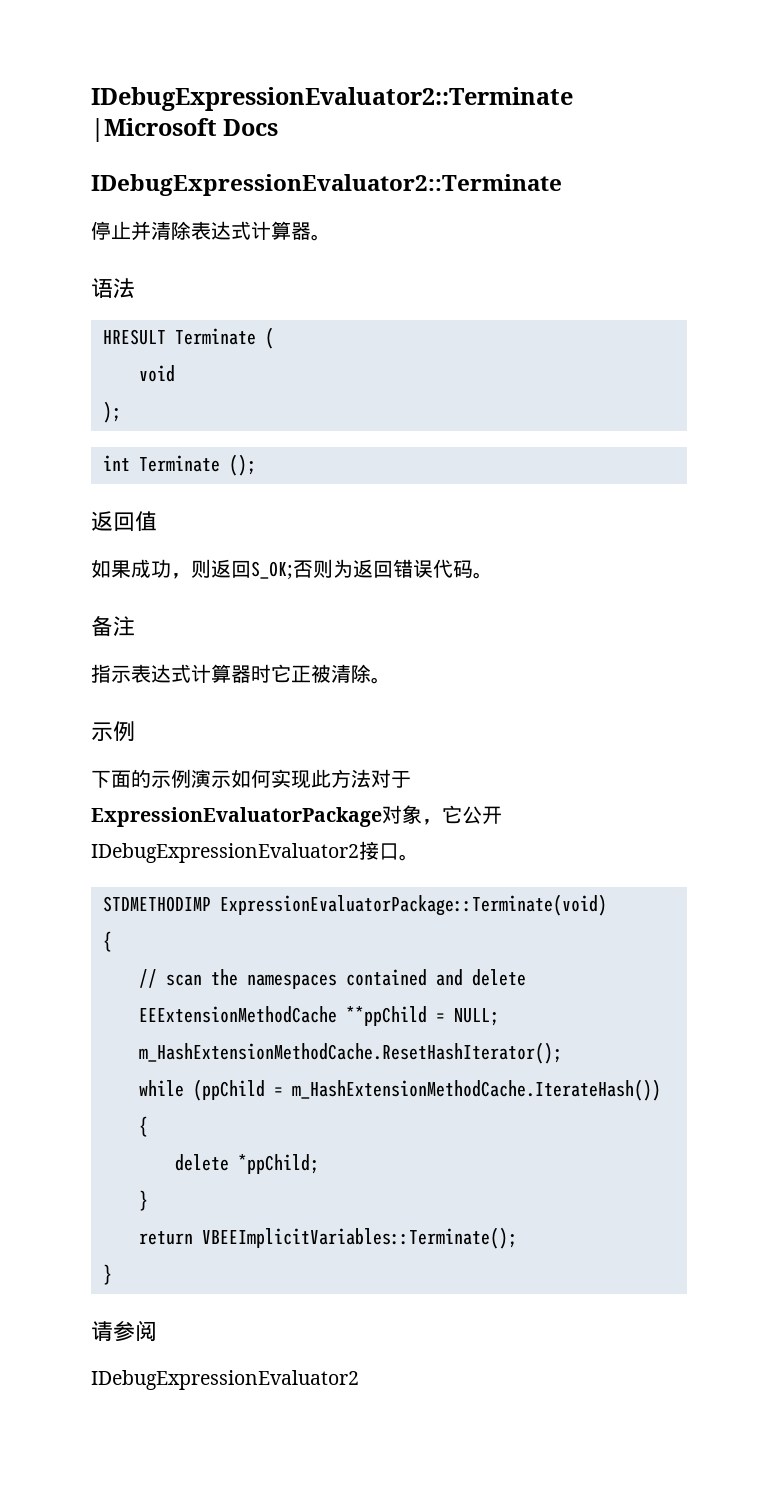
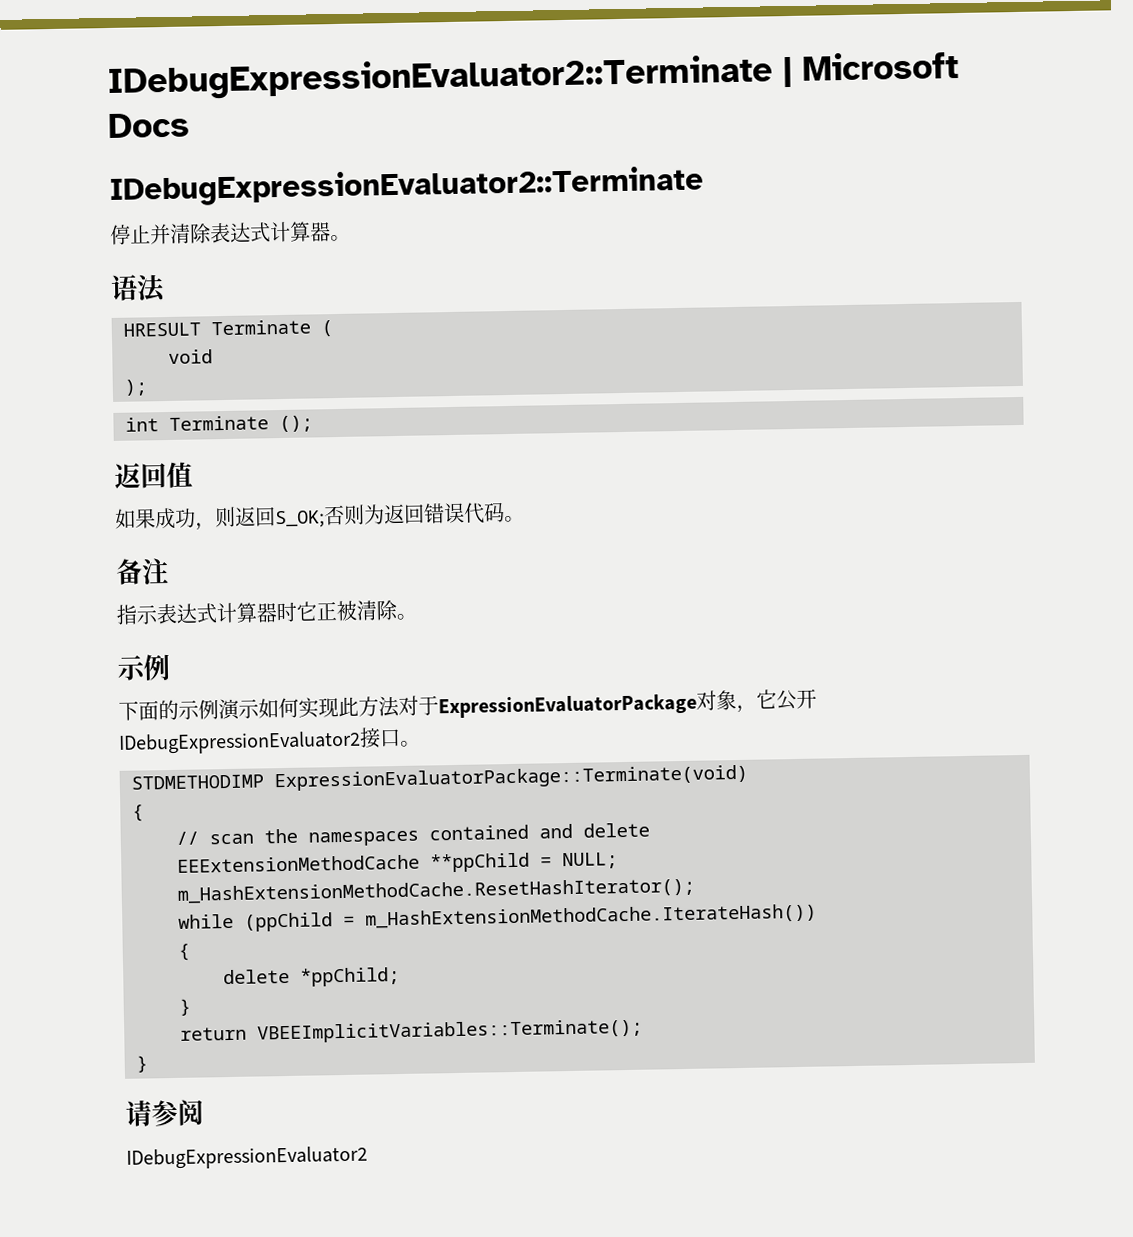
[91,87,573,111] [91,118,217,142] IDebugExpressionEvaluator2::Terminate |Microsoft -> [107,51,959,102] IDebugExpressionEvaluator2::Terminate | Microsoft

